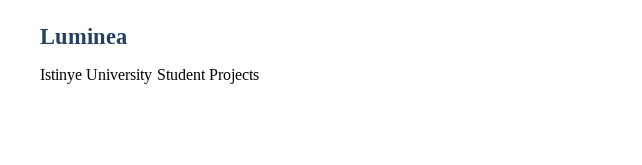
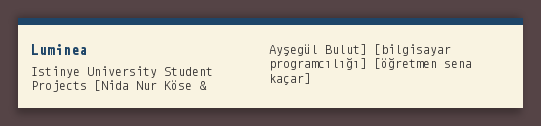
(259, 76) none -> [94,80,207,91] [269,44,451,56] [269,58,472,71] [269,73,311,85] [Nida Nur Köse & Ayşegül Bulut] [bilgisayar programcılığı] [öğretmen sena kaçar]

